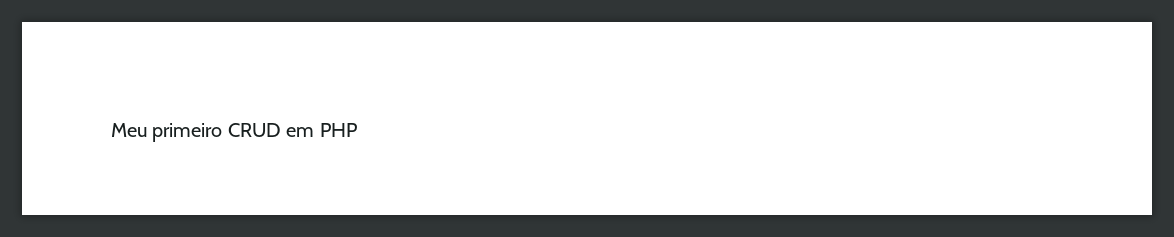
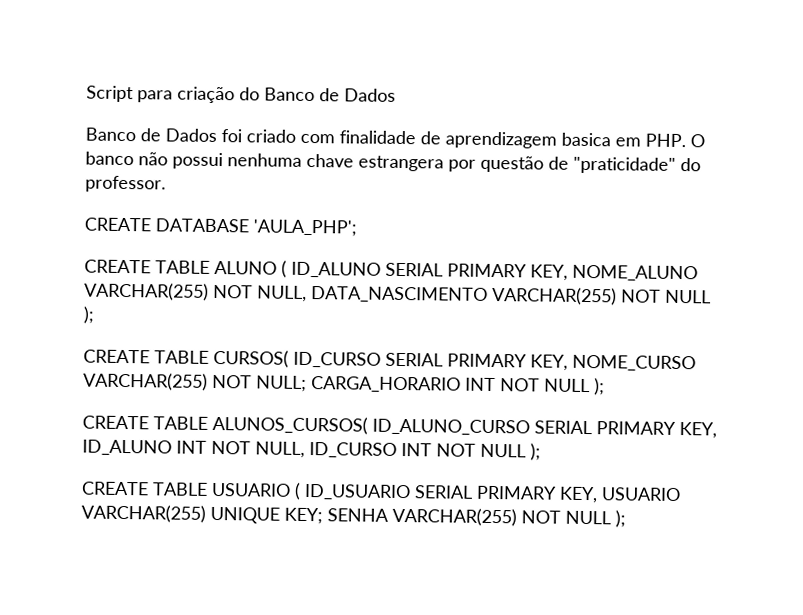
[111,123,357,142] Meu primeiro CRUD em PHP -> [86,85,396,104] [85,127,705,149] [85,151,701,174] [85,175,166,193] [84,217,357,237] [84,259,698,282] [84,282,711,306] [83,306,94,324] [83,349,696,372] [83,372,605,396] [82,415,717,439] [82,439,541,461] [81,481,681,504] [81,504,626,528] Script para criação do Banco de Dados // Banco de Dados foi criado com finalidade de aprendizagem basica em PHP. O banco não possui nenhuma chave estrangera por questão de "praticidade" do professor. // CREATE DATABASE 'AULA_PHP'; // CREATE TABLE ALUNO ( ID_ALUNO SERIAL PRIMARY KEY, NOME_ALUNO VARCHAR(255) NOT NULL, DATA_NASCIMENTO VARCHAR(255) NOT NULL ); // CREATE TABLE CURSOS( ID_CURSO SERIAL PRIMARY KEY, NOME_CURSO VARCHAR(255) NOT NULL; CARGA_HORARIO INT NOT NULL ); // CREATE TABLE ALUNOS_CURSOS( ID_ALUNO_CURSO SERIAL PRIMARY KEY, ID_ALUNO INT NOT NULL, ID_CURSO INT NOT NULL ); // CREATE TABLE USUARIO ( ID_USUARIO SERIAL PRIMARY KEY, USUARIO VARCHAR(255) UNIQUE KEY; SENHA VARCHAR(255) NOT NULL );

